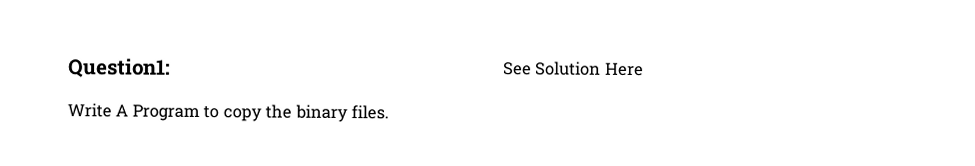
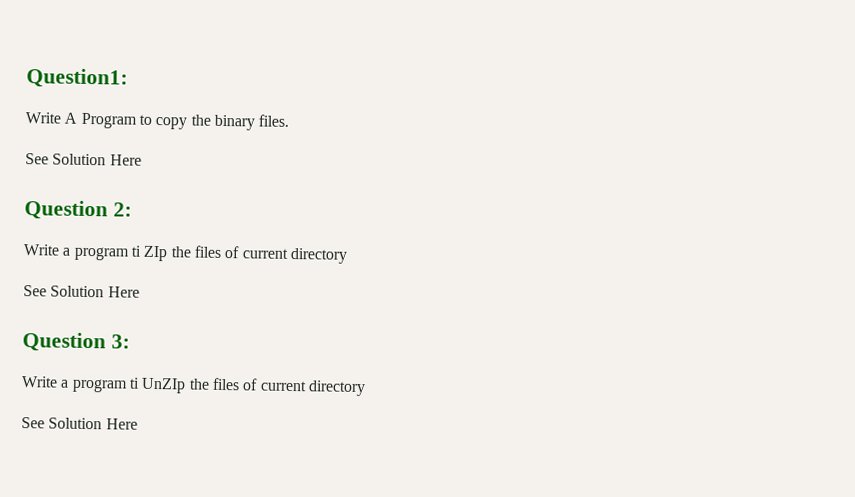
(644, 69) none -> [24,200,132,221] [23,244,347,264] [23,285,140,298] [22,332,130,353] [21,376,366,397] [21,417,138,430] // Question 2: // Write a program ti ZIp the files of current directory // See Solution Here // Question 3: // Write a program ti UnZIp the files of current directory // See Solution Here

